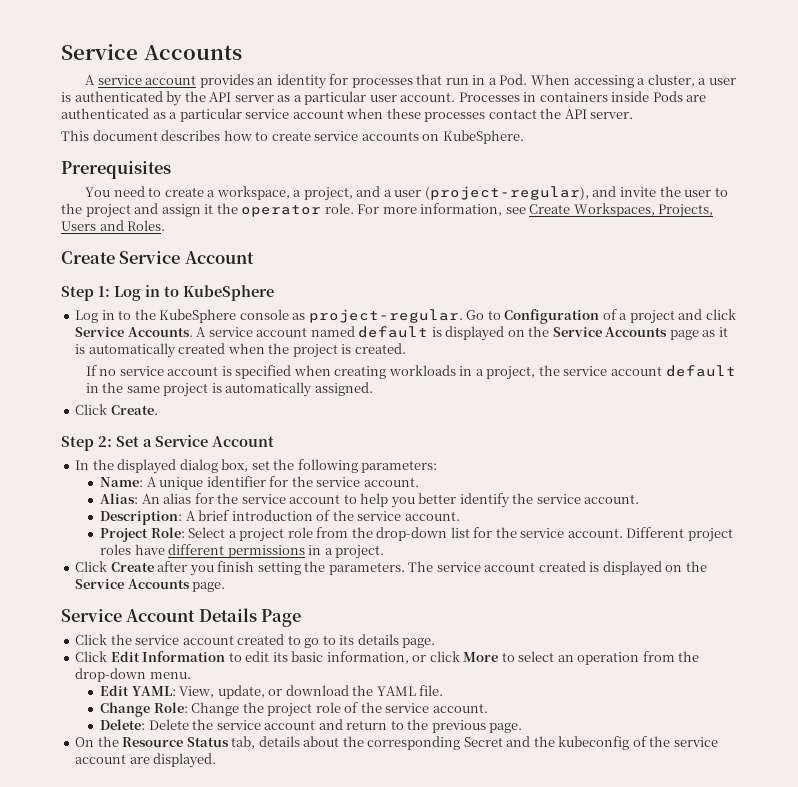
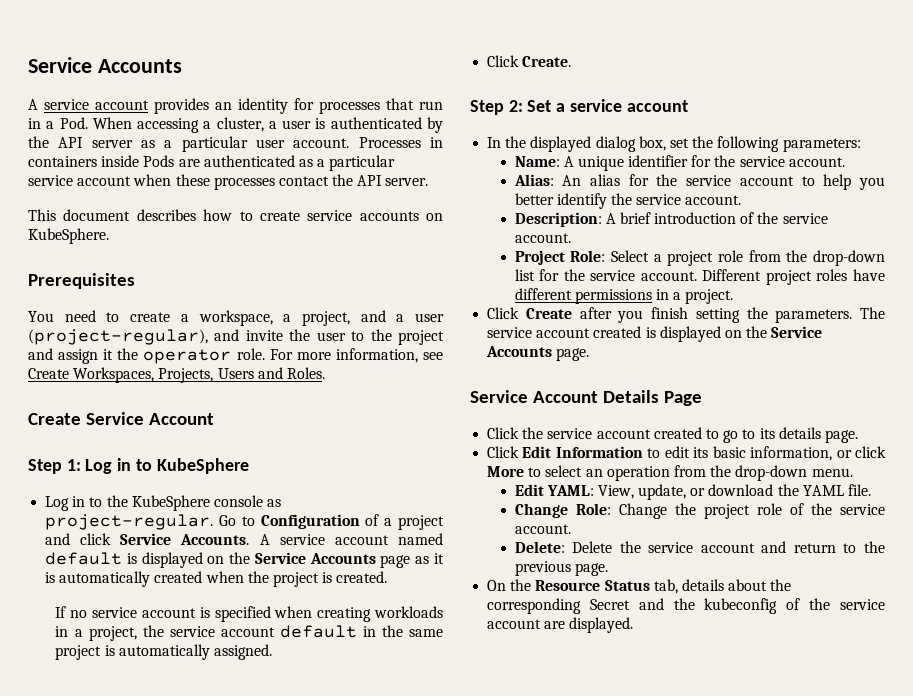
[155,435,274,447] Service Account -> [569,99,688,112] service account

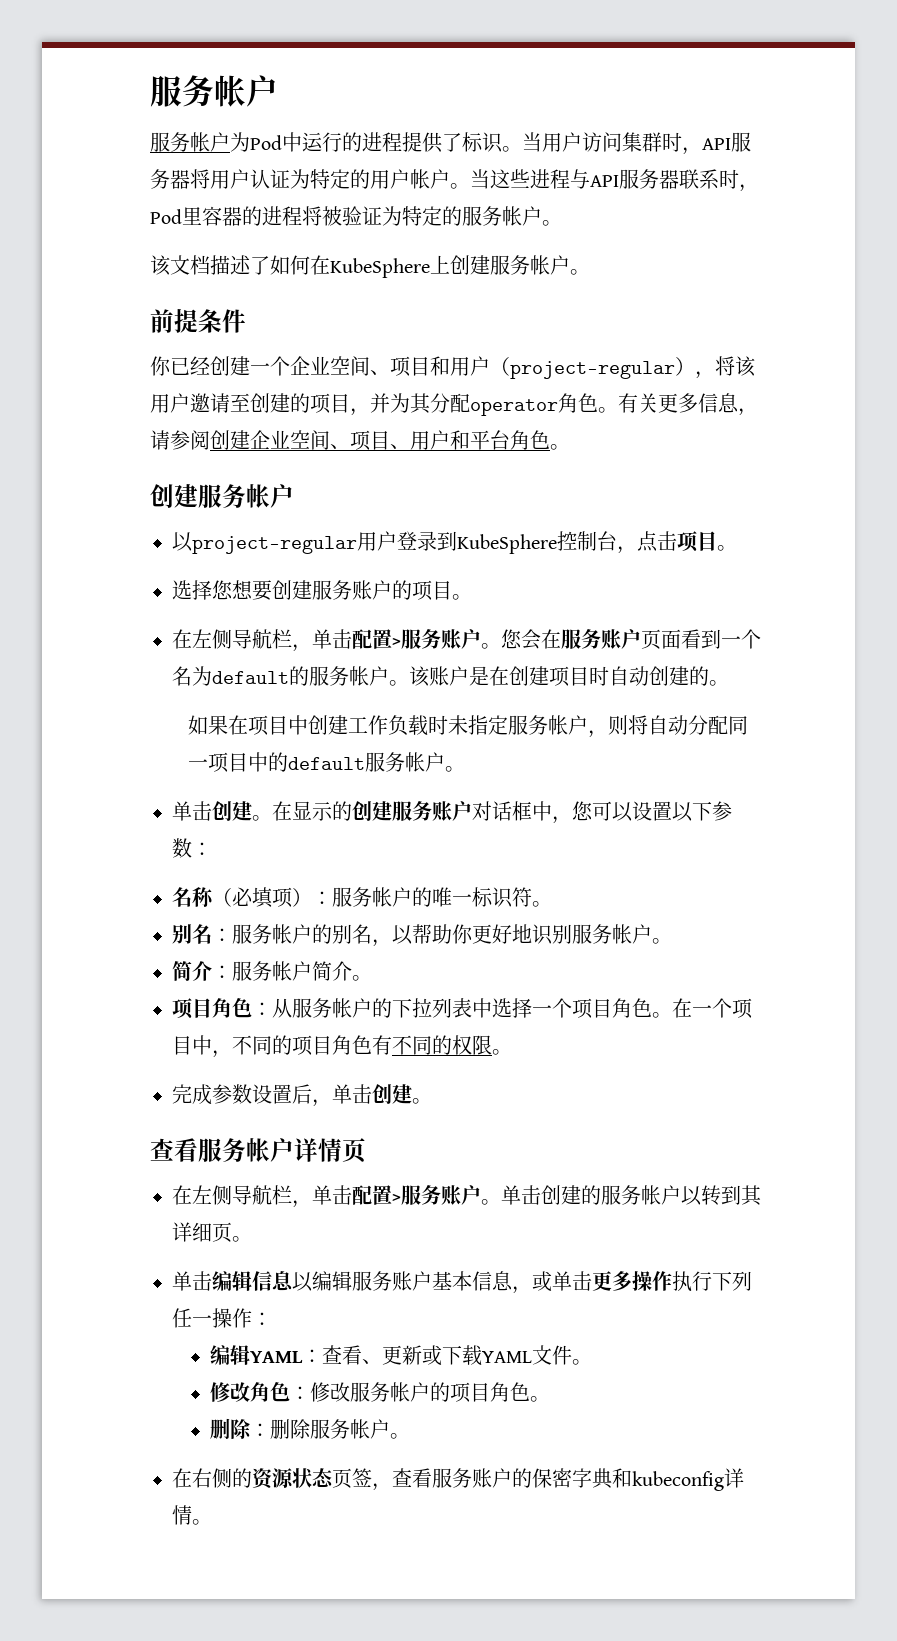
[28,57,182,73] [28,98,443,114] [28,117,443,133] [28,136,443,152] [28,155,396,171] [28,174,429,190] [28,209,443,221] [28,228,109,244] [28,273,135,289] [28,310,444,326] [28,329,445,345] [28,348,443,364] [28,367,325,383] [28,412,215,425] [28,458,249,474] [45,495,282,511] [45,514,444,530] [45,533,443,545] [45,552,444,568] [45,571,388,587] [55,606,443,622] [55,625,443,641] [55,644,273,660] [487,55,572,67] [470,99,688,115] [487,136,861,152] [514,155,845,171] [513,174,885,190] [514,193,742,209] [514,212,828,227] [514,233,571,243] [514,250,885,266] [514,269,885,285] [514,288,734,304] [487,307,885,323] [487,326,823,342] [486,346,590,361] [470,390,703,406] [487,427,858,443] [487,446,886,461] [487,465,853,481] [514,484,872,500] [514,503,885,519] [514,524,571,534] [514,541,885,553] [514,561,608,576] [487,579,792,594] [487,598,885,614] [487,617,634,633] Service Accounts // A service account provides an identity for processes that run in a Pod. When accessing a cluster, a user is authenticated by the API server as a particular user account. Processes in containers inside Pods are authenticated as a particular service account when these processes contact the API server. // This document describes how to create service accounts on KubeSphere. // Prerequisites // You need to create a workspace, a project, and a user (project-regular), and invite the user to the project and assign it the operator role. For more information, see Create Workspaces, Projects, Users and Roles. // Create Service Account // Step 1: Log in to KubeSphere // Log in to the KubeSphere console as project-regular. Go to Configuration of a project and click Service Accounts. A service account named default is displayed on the Service Accounts page as it is automatically created when the project is created. // If no service account is specified when creating workloads in a project, the service account default in the same project is automatically assigned. // Click Create. // Step 2: Set a service account // In the displayed dialog box, set the following parameters: // Name: A unique identifier for the service account. // Alias: An alias for the service account to help you better identify the service account. // Description: A brief introduction of the service account. // Project Role: Select a project role from the drop-down list for the service account. Different project roles have different permissions in a project. // Click Create after you finish setting the parameters. The service account created is displayed on the Service Accounts page. // Service Account Details Page // Click the service account created to go to its details page. // Click Edit Information to edit its basic information, or click More to select an operation from the drop-down menu. // Edit YAML: View, update, or download the YAML file. // Change Role: Change the project role of the service account. // Delete: Delete the service account and return to the previous page. // On the Resource Status tab, details about the corresponding Secret and the kubeconfig of the service account are displayed. -> [150,75,278,107] [150,132,751,155] [150,169,759,192] [150,206,562,226] [150,255,590,278] [150,309,246,333] [150,356,756,379] [150,393,758,416] [150,430,570,451] [150,484,294,509] [172,531,737,554] [172,580,472,601] [172,629,761,652] [172,666,729,687] [187,715,748,738] [187,752,465,773] [172,801,732,824] [172,838,212,858] [172,887,552,908] [172,924,672,947] [172,961,372,981] [172,998,753,1019] [172,1035,512,1058] [172,1084,432,1107] [150,1138,366,1163] [172,1185,762,1208] [172,1222,252,1242] [172,1271,752,1294] [172,1308,272,1328] [209,1345,592,1366] [209,1382,550,1403] [209,1418,410,1440] [172,1468,744,1491] [172,1505,212,1525] 服务帐户 // 服务帐户为Pod中运行的进程提供了标识。当用户访问集群时，API服务器将用户认证为特定的用户帐户。当这些进程与API服务器联系时，Pod里容器的进程将被验证为特定的服务帐户。 // 该文档描述了如何在KubeSphere上创建服务帐户。 // 前提条件 // 你已经创建一个企业空间、项目和用户（project-regular），将该用户邀请至创建的项目，并为其分配operator角色。有关更多信息，请参阅创建企业空间、项目、用户和平台角色。 // 创建服务帐户 // 以project-regular用户登录到KubeSphere控制台，点击项目。 // 选择您想要创建服务账户的项目。 // 在左侧导航栏，单击配置>服务账户。您会在服务账户页面看到一个名为default的服务帐户。该账户是在创建项目时自动创建的。 // 如果在项目中创建工作负载时未指定服务帐户，则将自动分配同一项目中的default服务帐户。 // 单击创建。在显示的创建服务账户对话框中，您可以设置以下参数： // 名称（必填项）：服务帐户的唯一标识符。 // 别名：服务帐户的别名，以帮助你更好地识别服务帐户。 // 简介：服务帐户简介。 // 项目角色：从服务帐户的下拉列表中选择一个项目角色。在一个项目中，不同的项目角色有不同的权限。 // 完成参数设置后，单击创建。 // 查看服务帐户详情页 // 在左侧导航栏，单击配置>服务账户。单击创建的服务帐户以转到其详细页。 // 单击编辑信息以编辑服务账户基本信息，或单击更多操作执行下列任一操作： // 编辑YAML：查看、更新或下载YAML文件。 // 修改角色：修改服务帐户的项目角色。 // 删除：删除服务帐户。 // 在右侧的资源状态页签，查看服务账户的保密字典和kubeconfig详情。

